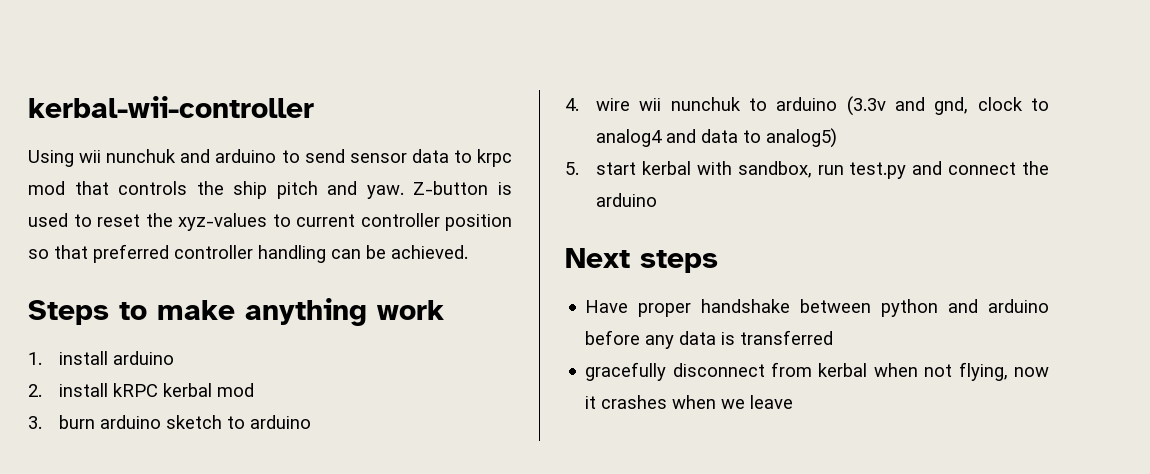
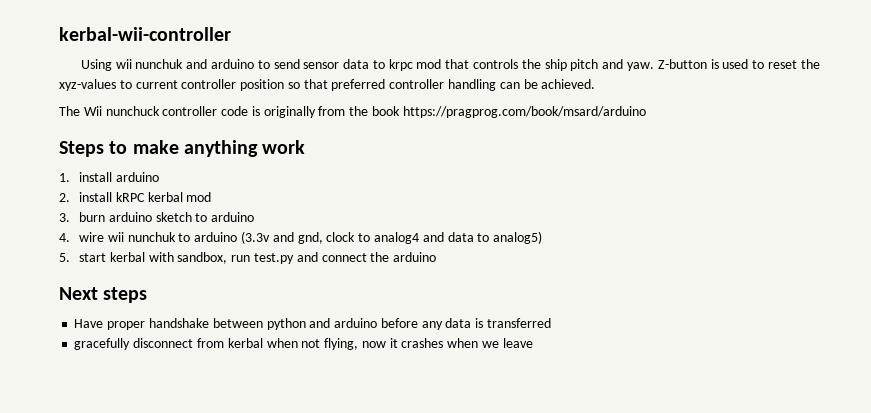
(468, 252) none -> [59,106,646,118] // The Wii nunchuck controller code is originally from the book https://pragprog.com/book/msard/arduino

